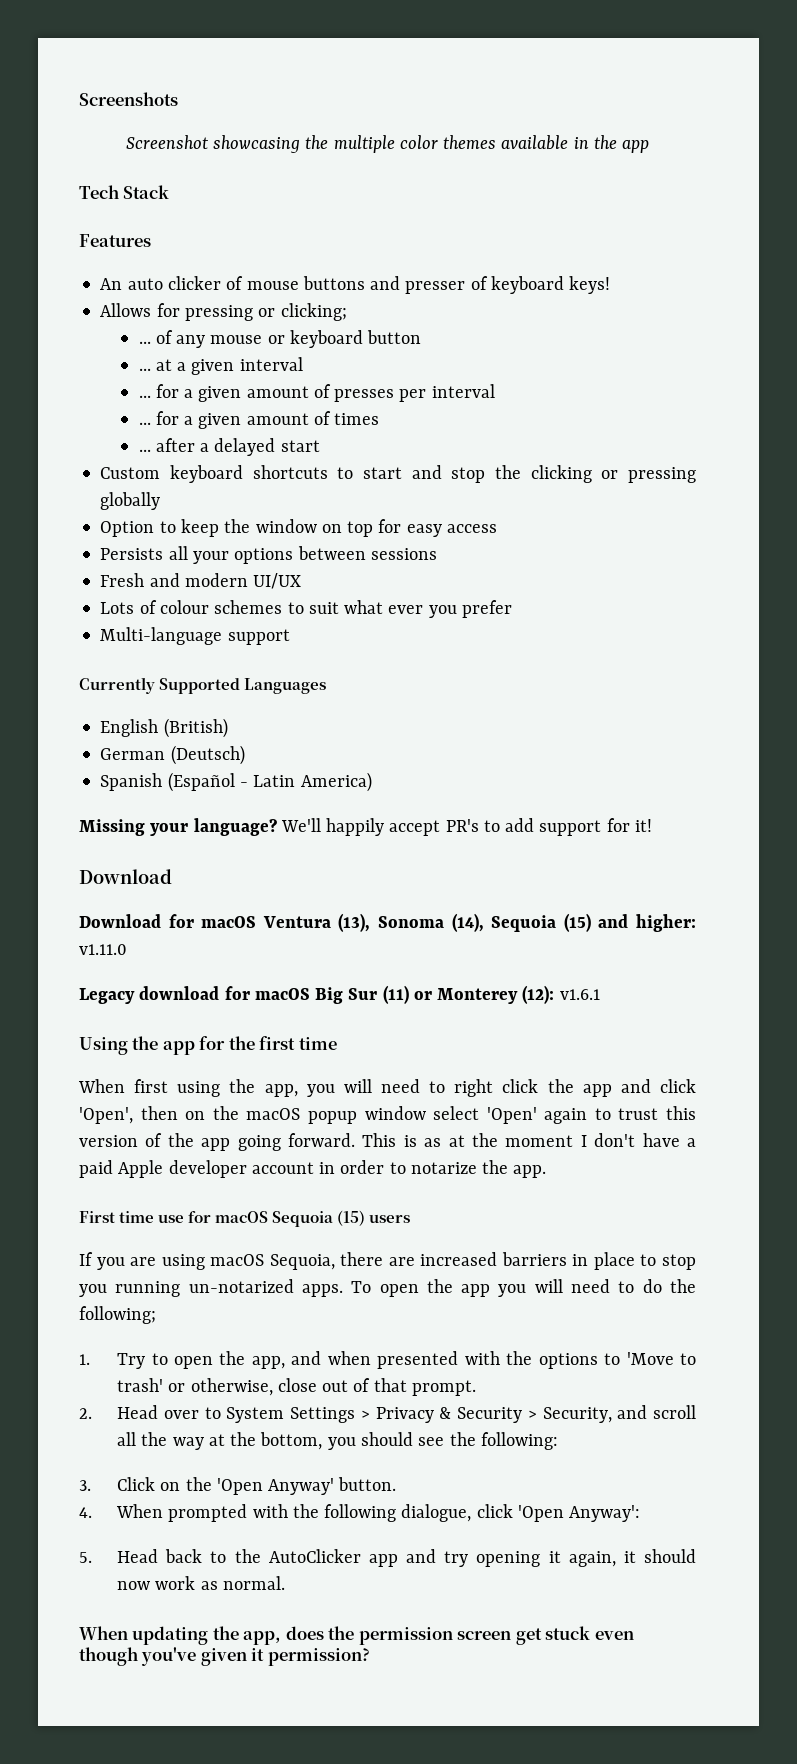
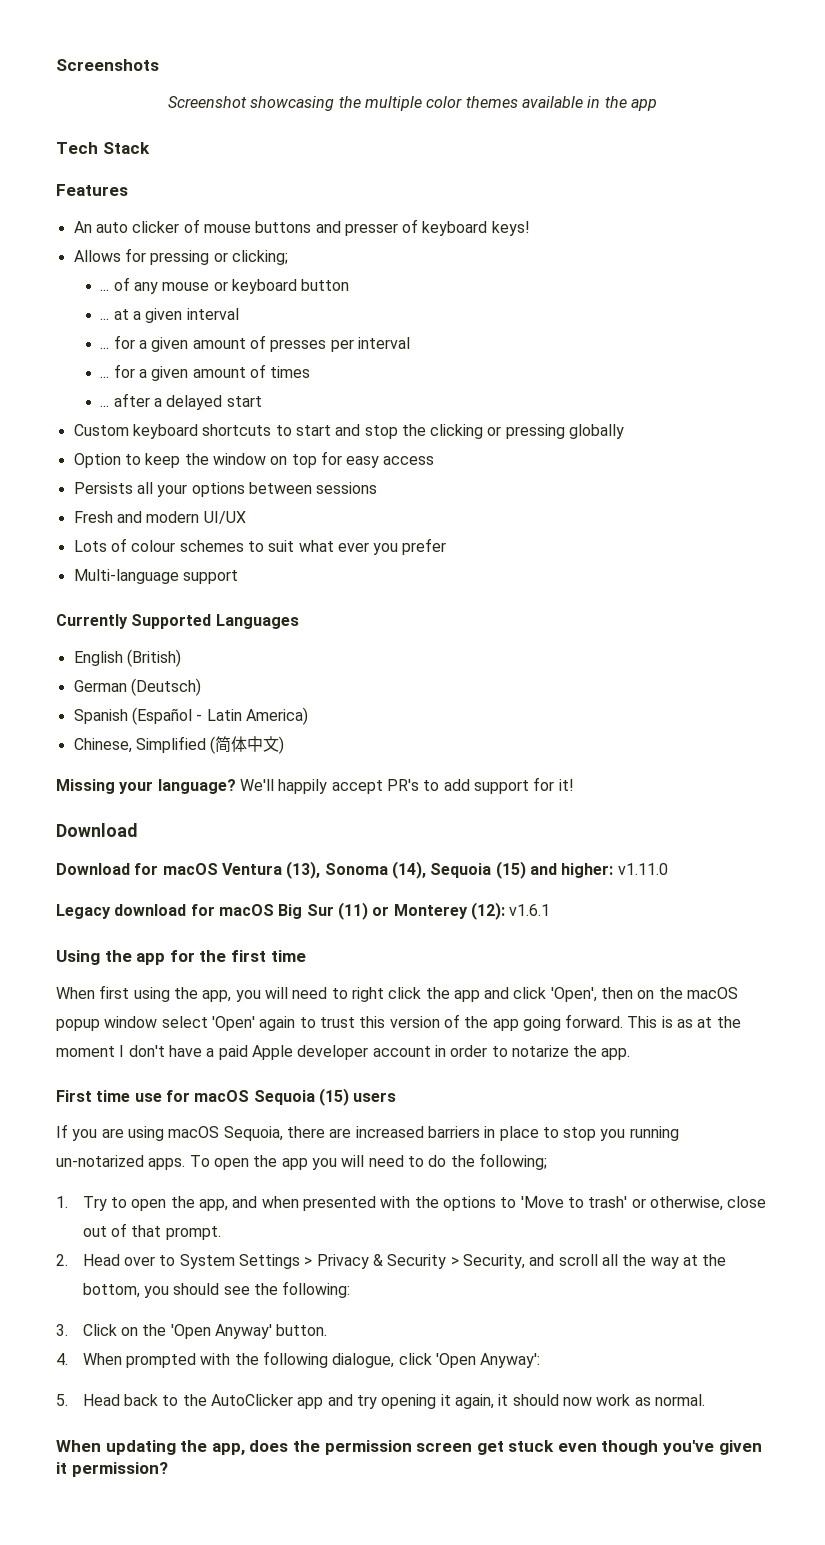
(372, 782) none -> [73,736,285,754] // Chinese, Simplified (简体中文)

